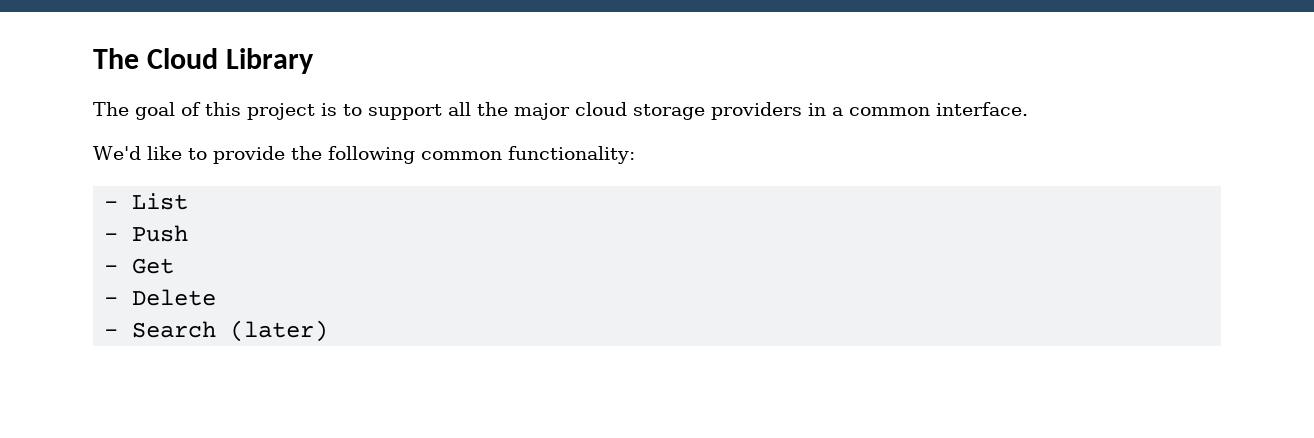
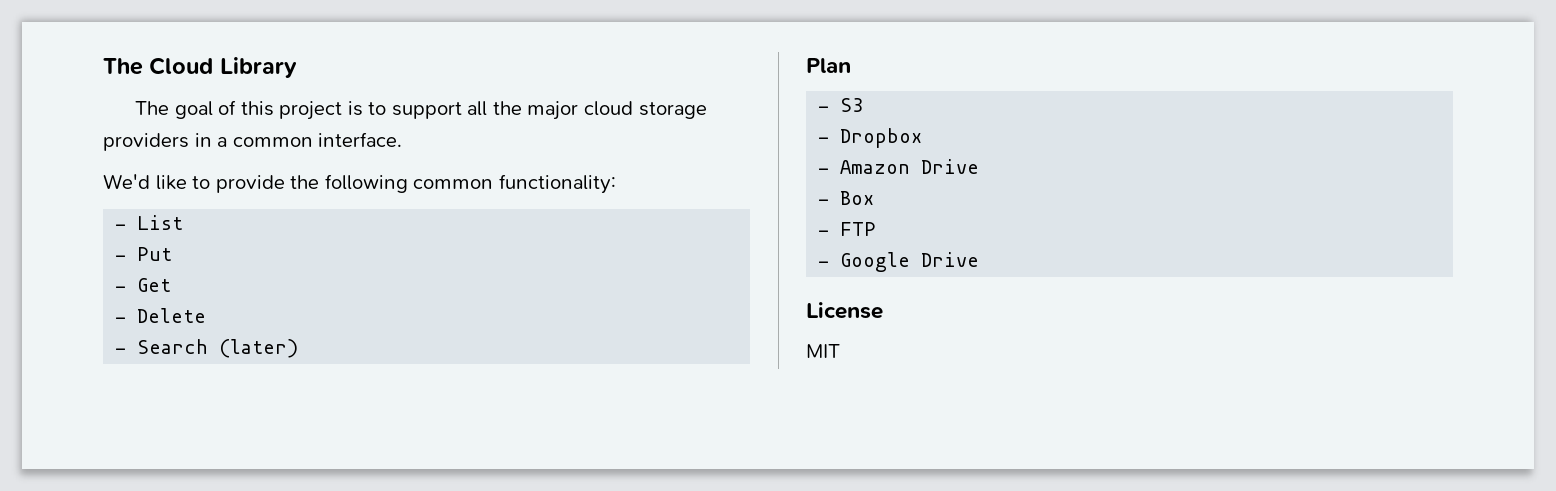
[132,225,189,242] Push -> [137,247,173,261] Put
(329, 331) none -> [806,58,851,73] [818,98,864,112] [818,128,923,148] [818,159,980,174] [818,191,875,205] [818,222,877,236] [818,252,980,272] [806,302,883,319] [806,344,840,358] // Plan // - S3 // - Dropbox // - Amazon Drive // - Box // - FTP // - Google Drive // License // MIT

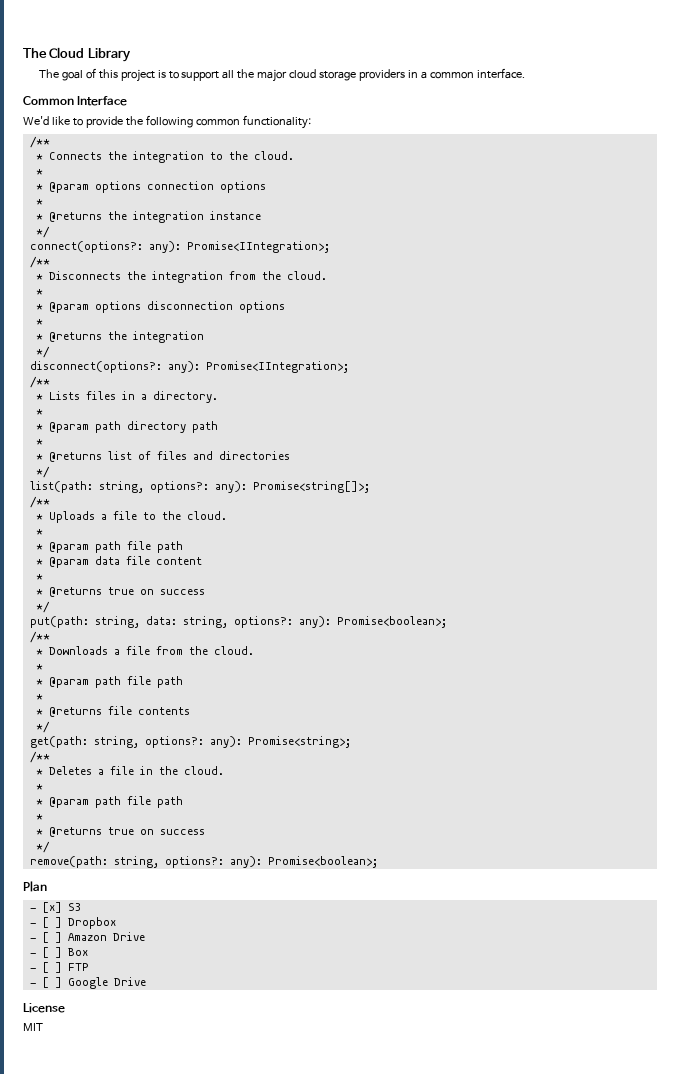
(403, 139) none -> [23,96,128,106] // Common Interface
[115,215,184,230] [115,247,173,261] [115,278,172,292] [115,308,207,323] [115,339,299,358] - List // - Put // - Get // - Delete // - Search (later) -> [29,136,50,148] [35,151,294,163] [35,169,43,175] [35,181,266,193] [35,199,43,205] [35,211,261,223] [35,226,50,238] [29,241,330,253] [29,256,50,268] [35,271,327,283] [35,289,43,295] [35,301,285,313] [35,319,43,325] [35,331,204,343] [35,346,50,358] [29,361,349,373] [29,376,50,388] [35,391,218,403] [35,409,43,415] [35,421,218,433] [35,439,43,445] [35,451,290,462] [35,466,50,478] [29,481,370,493] [29,496,50,508] [35,511,227,523] [35,529,43,535] [35,541,183,553] [35,556,202,568] [35,574,43,580] [35,587,205,597] [35,601,50,613] [29,616,447,628] [29,631,50,643] [35,646,254,655] [35,664,43,670] [35,676,183,688] [35,694,43,700] [35,706,190,717] [35,721,50,733] [29,736,351,748] [29,751,50,763] [35,766,224,775] [35,784,43,790] [35,796,183,808] [35,814,43,820] [35,827,205,837] [35,841,50,853] [29,856,378,868] /** // * Connects the integration to the cloud. // * // * @param options connection options // * // * @returns the integration instance // */ // connect(options?: any): Promise<IIntegration>; // /** // * Disconnects the integration from the cloud. // * // * @param options disconnection options // * // * @returns the integration // */ // disconnect(options?: any): Promise<IIntegration>; // /** // * Lists files in a directory. // * // * @param path directory path // * // * @returns list of files and directories // */ // list(path: string, options?: any): Promise<string[]>; // /** // * Uploads a file to the cloud. // * // * @param path file path // * @param data file content // * // * @returns true on success // */ // put(path: string, data: string, options?: any): Promise<boolean>; // /** // * Downloads a file from the cloud. // * // * @param path file path // * // * @returns file contents // */ // get(path: string, options?: any): Promise<string>; // /** // * Deletes a file in the cloud. // * // * @param path file path // * // * @returns true on success // */ // remove(path: string, options?: any): Promise<boolean>;
(830, 109) none -> [41,902,62,913] [x]
(830, 140) none -> [41,917,62,928] [ ]
(830, 171) none -> [41,932,62,943] [ ]
(830, 202) none -> [41,947,62,958] [ ]
(830, 233) none -> [41,962,62,973] [ ]
(830, 264) none -> [41,977,62,988] [ ]

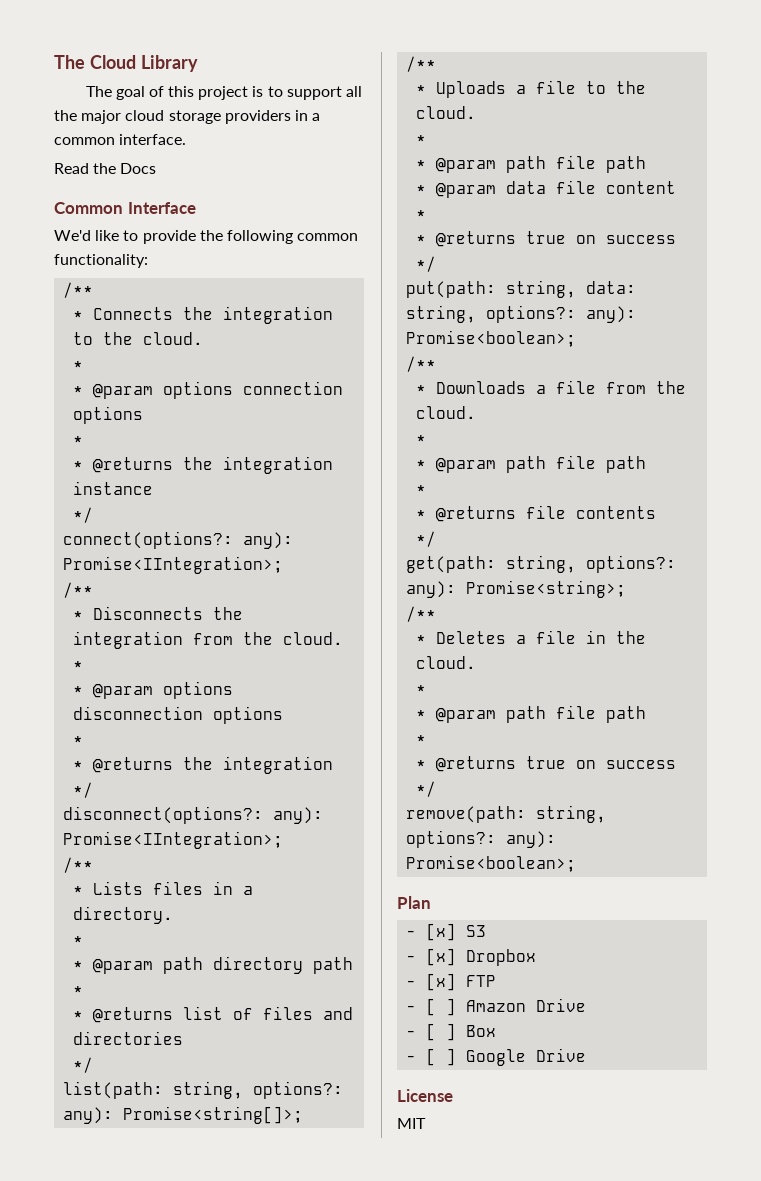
(526, 73) none -> [54,163,157,174] // Read the Docs
[41,917,62,928] [ ] -> [426,948,457,966] [x]
(116, 923) none -> [406,973,497,991] // - [x] FTP
[29,962,89,973] // - [ ] FTP -> (497, 1031) none

